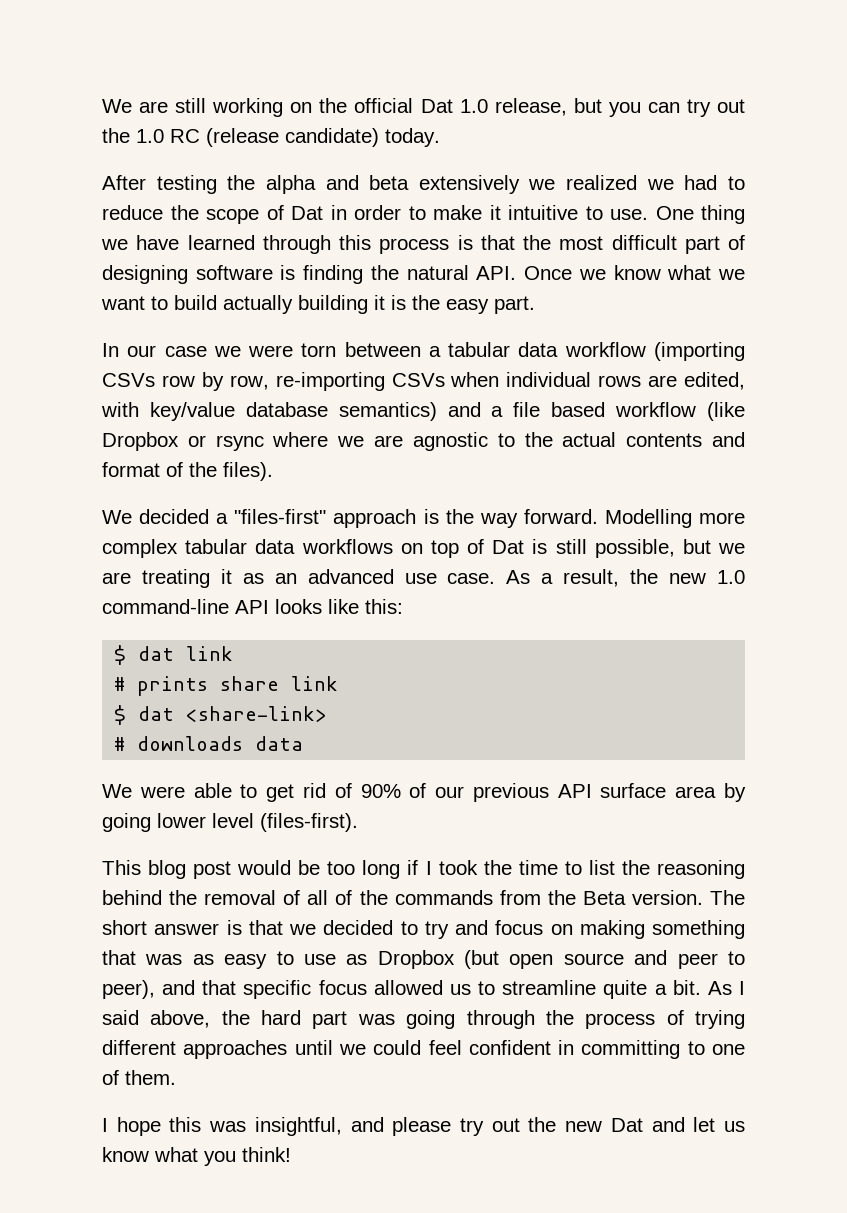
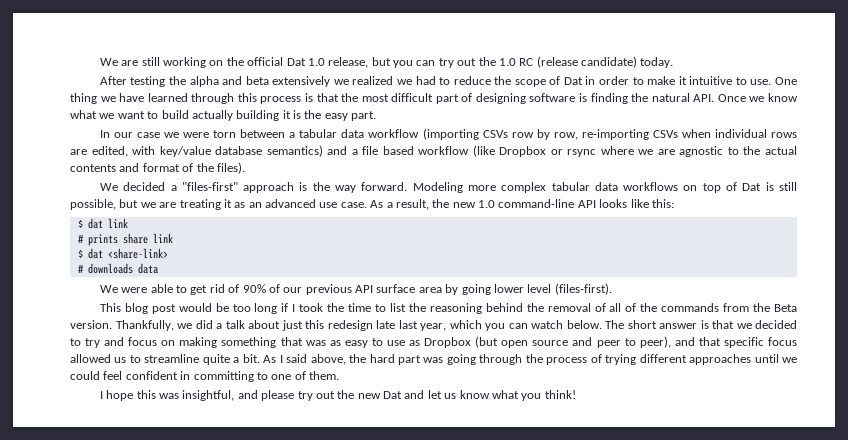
[604,509,692,528] Modelling -> [412,182,463,193] Modeling
(703, 897) none -> [115,320,602,331] Thankfully, we did a talk about just this redesign late last year, which you can watch below.

